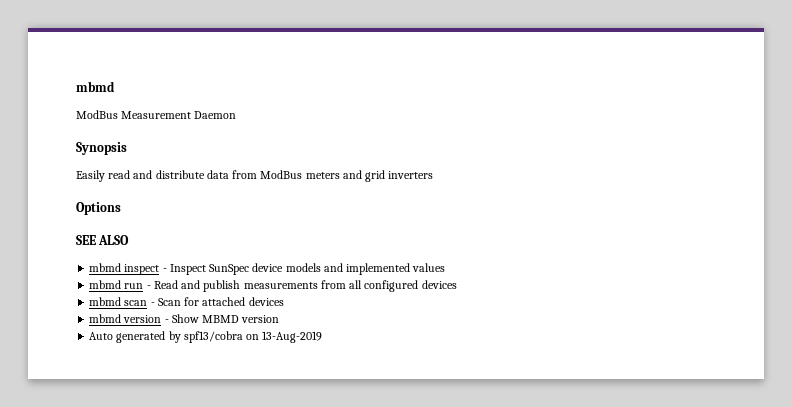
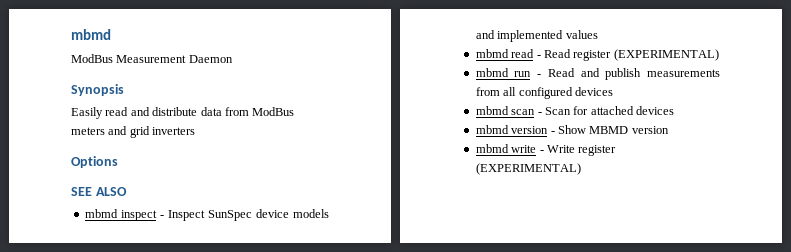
(446, 267) none -> [475,49,719,61] // mbmd read - Read register (EXPERIMENTAL)
[89,331,323,343] Auto generated by spf13/cobra on 13-Aug-2019 -> [475,144,617,156] [475,163,581,175] mbmd write - Write register (EXPERIMENTAL)

